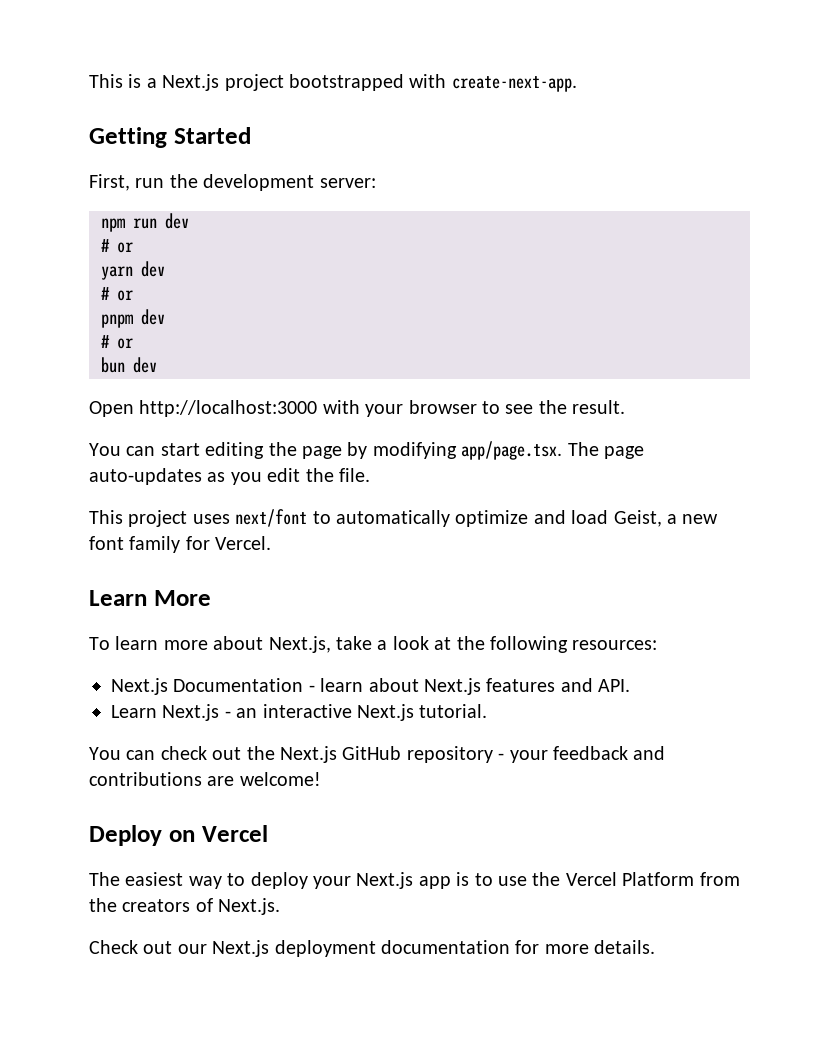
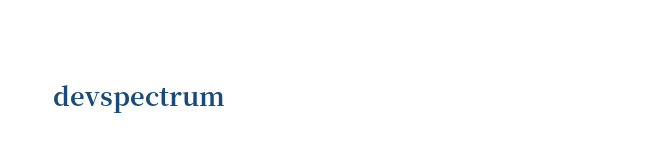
[89,74,577,92] [89,127,251,148] [89,174,376,191] [101,213,189,232] [101,239,133,253] [101,261,165,280] [101,287,133,301] [101,309,165,328] [101,335,133,349] [101,357,157,373] [89,400,626,417] [89,441,644,460] [89,468,370,485] [89,509,719,527] [89,536,272,553] [89,590,211,606] [89,636,658,653] [111,678,631,695] [111,704,488,721] [89,746,666,763] [89,772,321,786] [89,825,268,846] [89,872,740,889] [89,898,281,915] [89,940,656,957] This is a Next.js project bootstrapped with create-next-app. // Getting Started // First, run the development server: // npm run dev // # or // yarn dev // # or // pnpm dev // # or // bun dev // Open http://localhost:3000 with your browser to see the result. // You can start editing the page by modifying app/page.tsx. The page auto-updates as you edit the file. // This project uses next/font to automatically optimize and load Geist, a new font family for Vercel. // Learn More // To learn more about Next.js, take a look at the following resources: // Next.js Documentation - learn about Next.js features and API. // Learn Next.js - an interactive Next.js tutorial. // You can check out the Next.js GitHub repository - your feedback and contributions are welcome! // Deploy on Vercel // The easiest way to deploy your Next.js app is to use the Vercel Platform from the creators of Next.js. // Check out our Next.js deployment documentation for more details. -> [53,85,225,113] devspectrum

